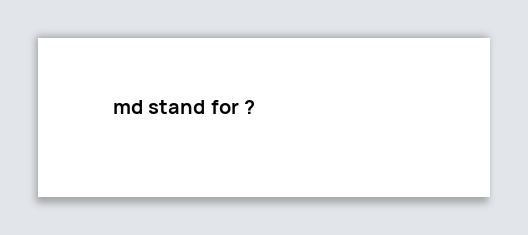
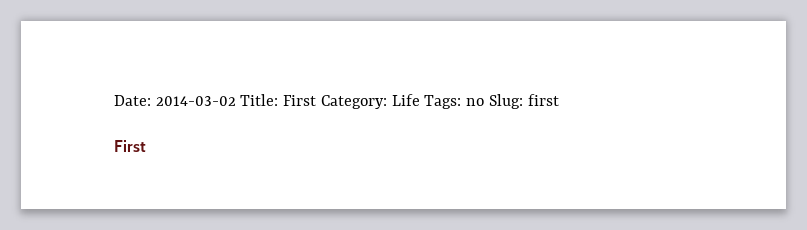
[113,100,256,114] md stand for ? -> [114,94,559,109] [114,140,146,152] Date: 2014-03-02 Title: First Category: Life Tags: no Slug: first // First

